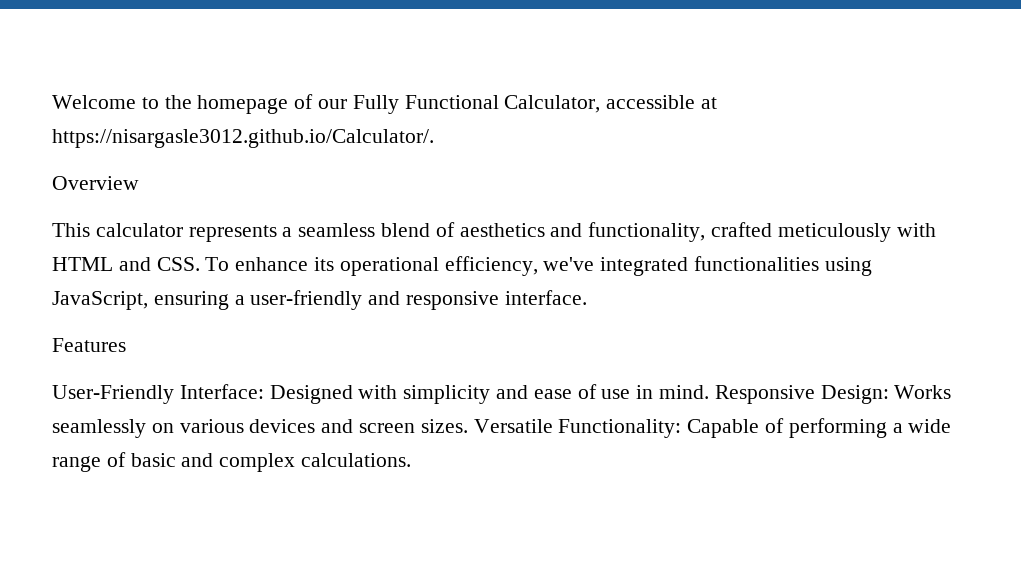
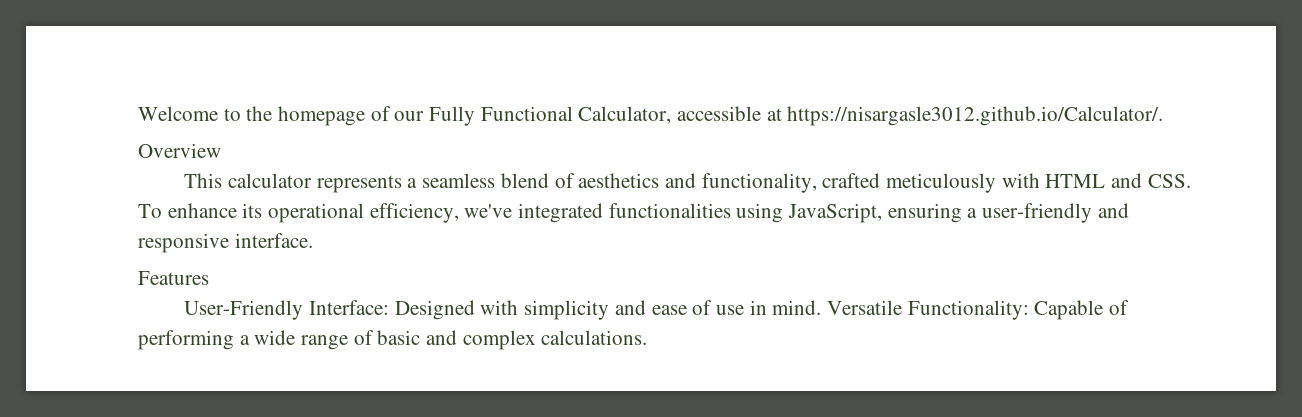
[714,385,952,404] [52,419,468,438] Responsive Design: Works seamlessly on various devices and screen sizes. -> (822, 307) none

